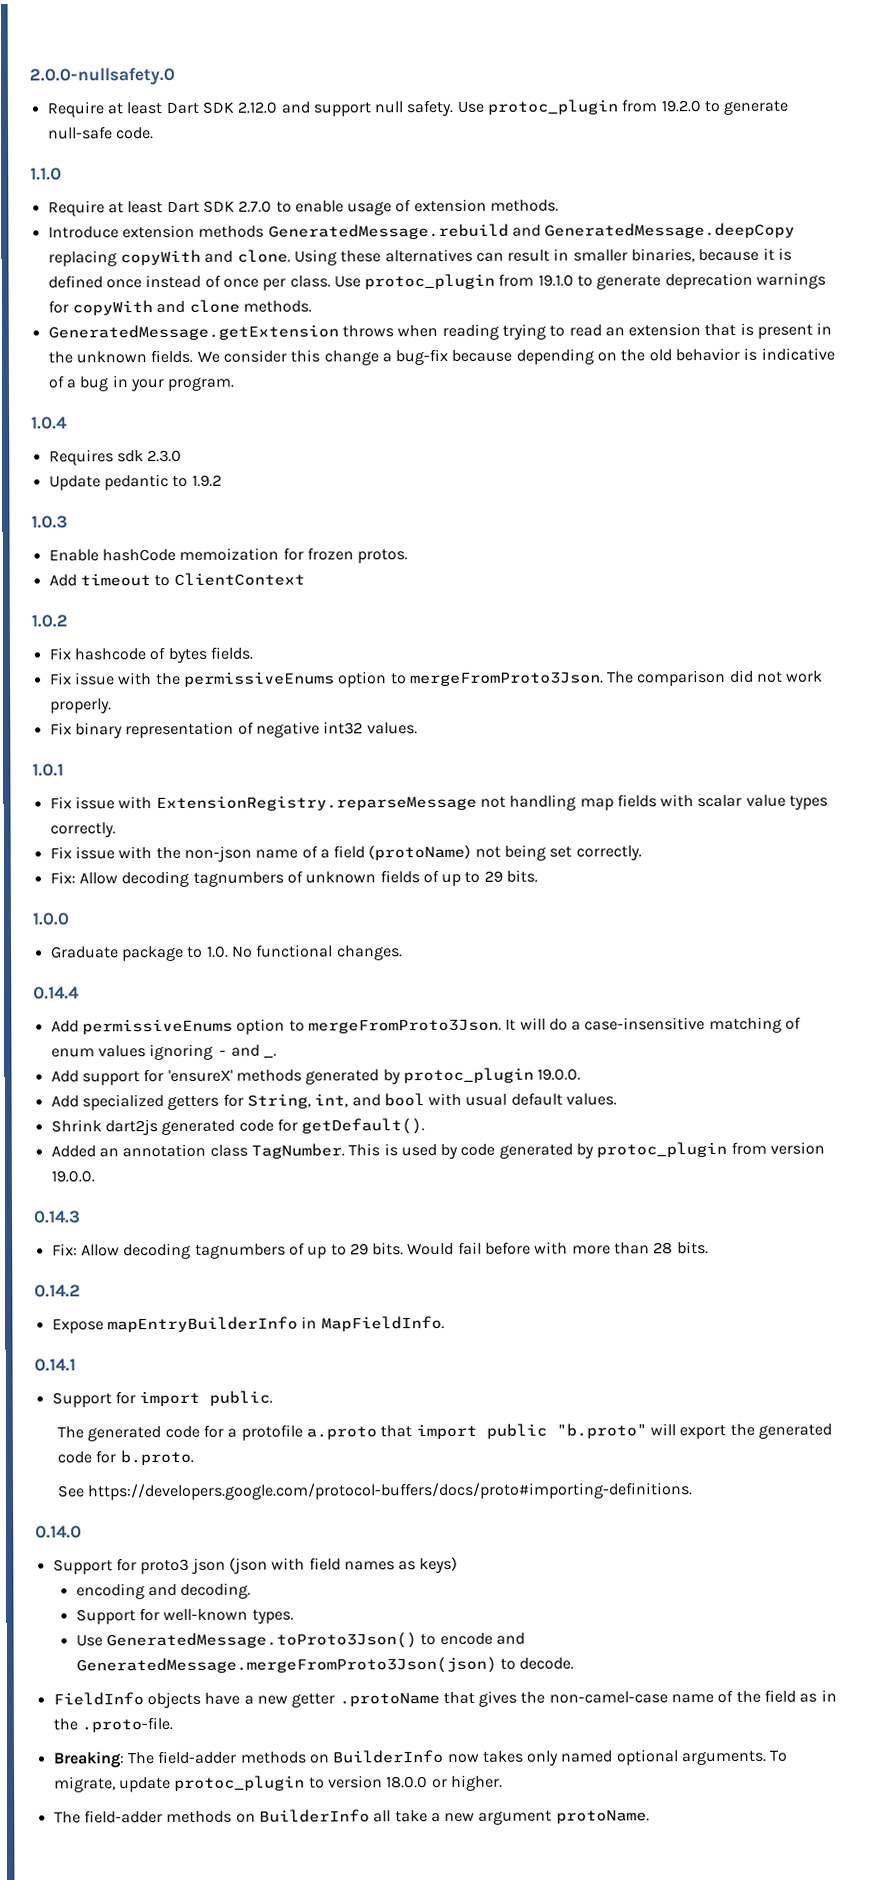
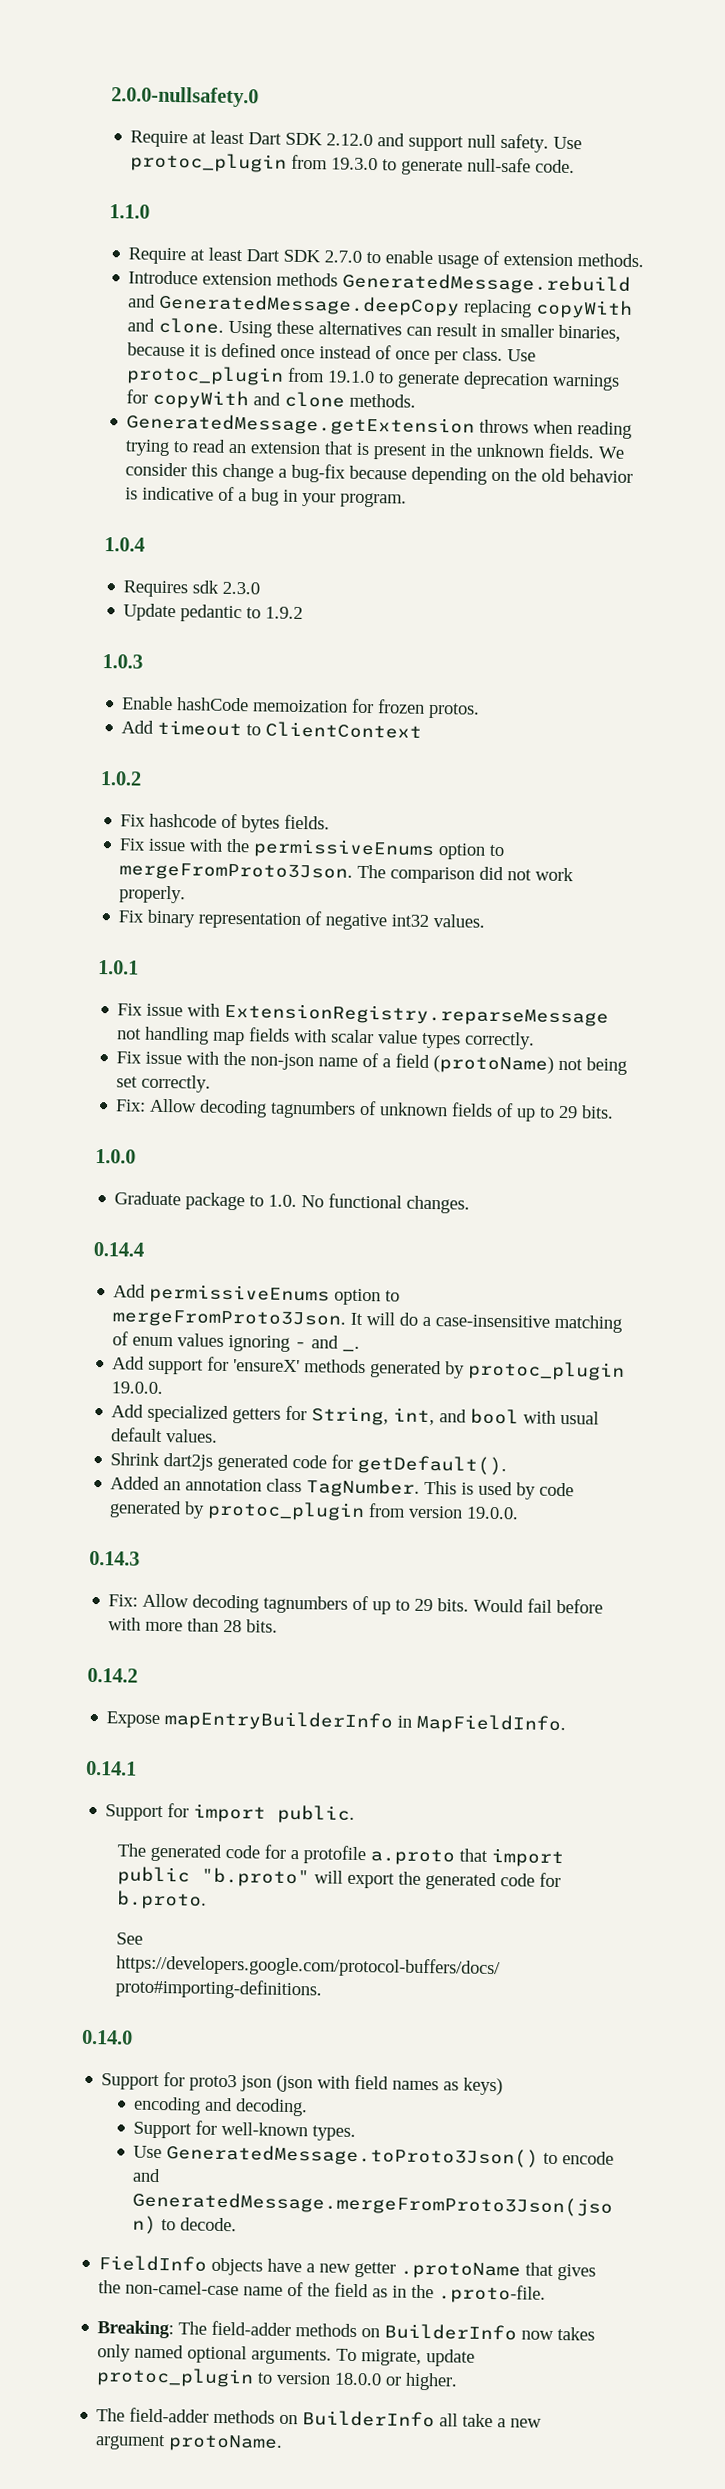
[660,100,701,113] 19.2.0 -> [331,157,379,171] 19.3.0

